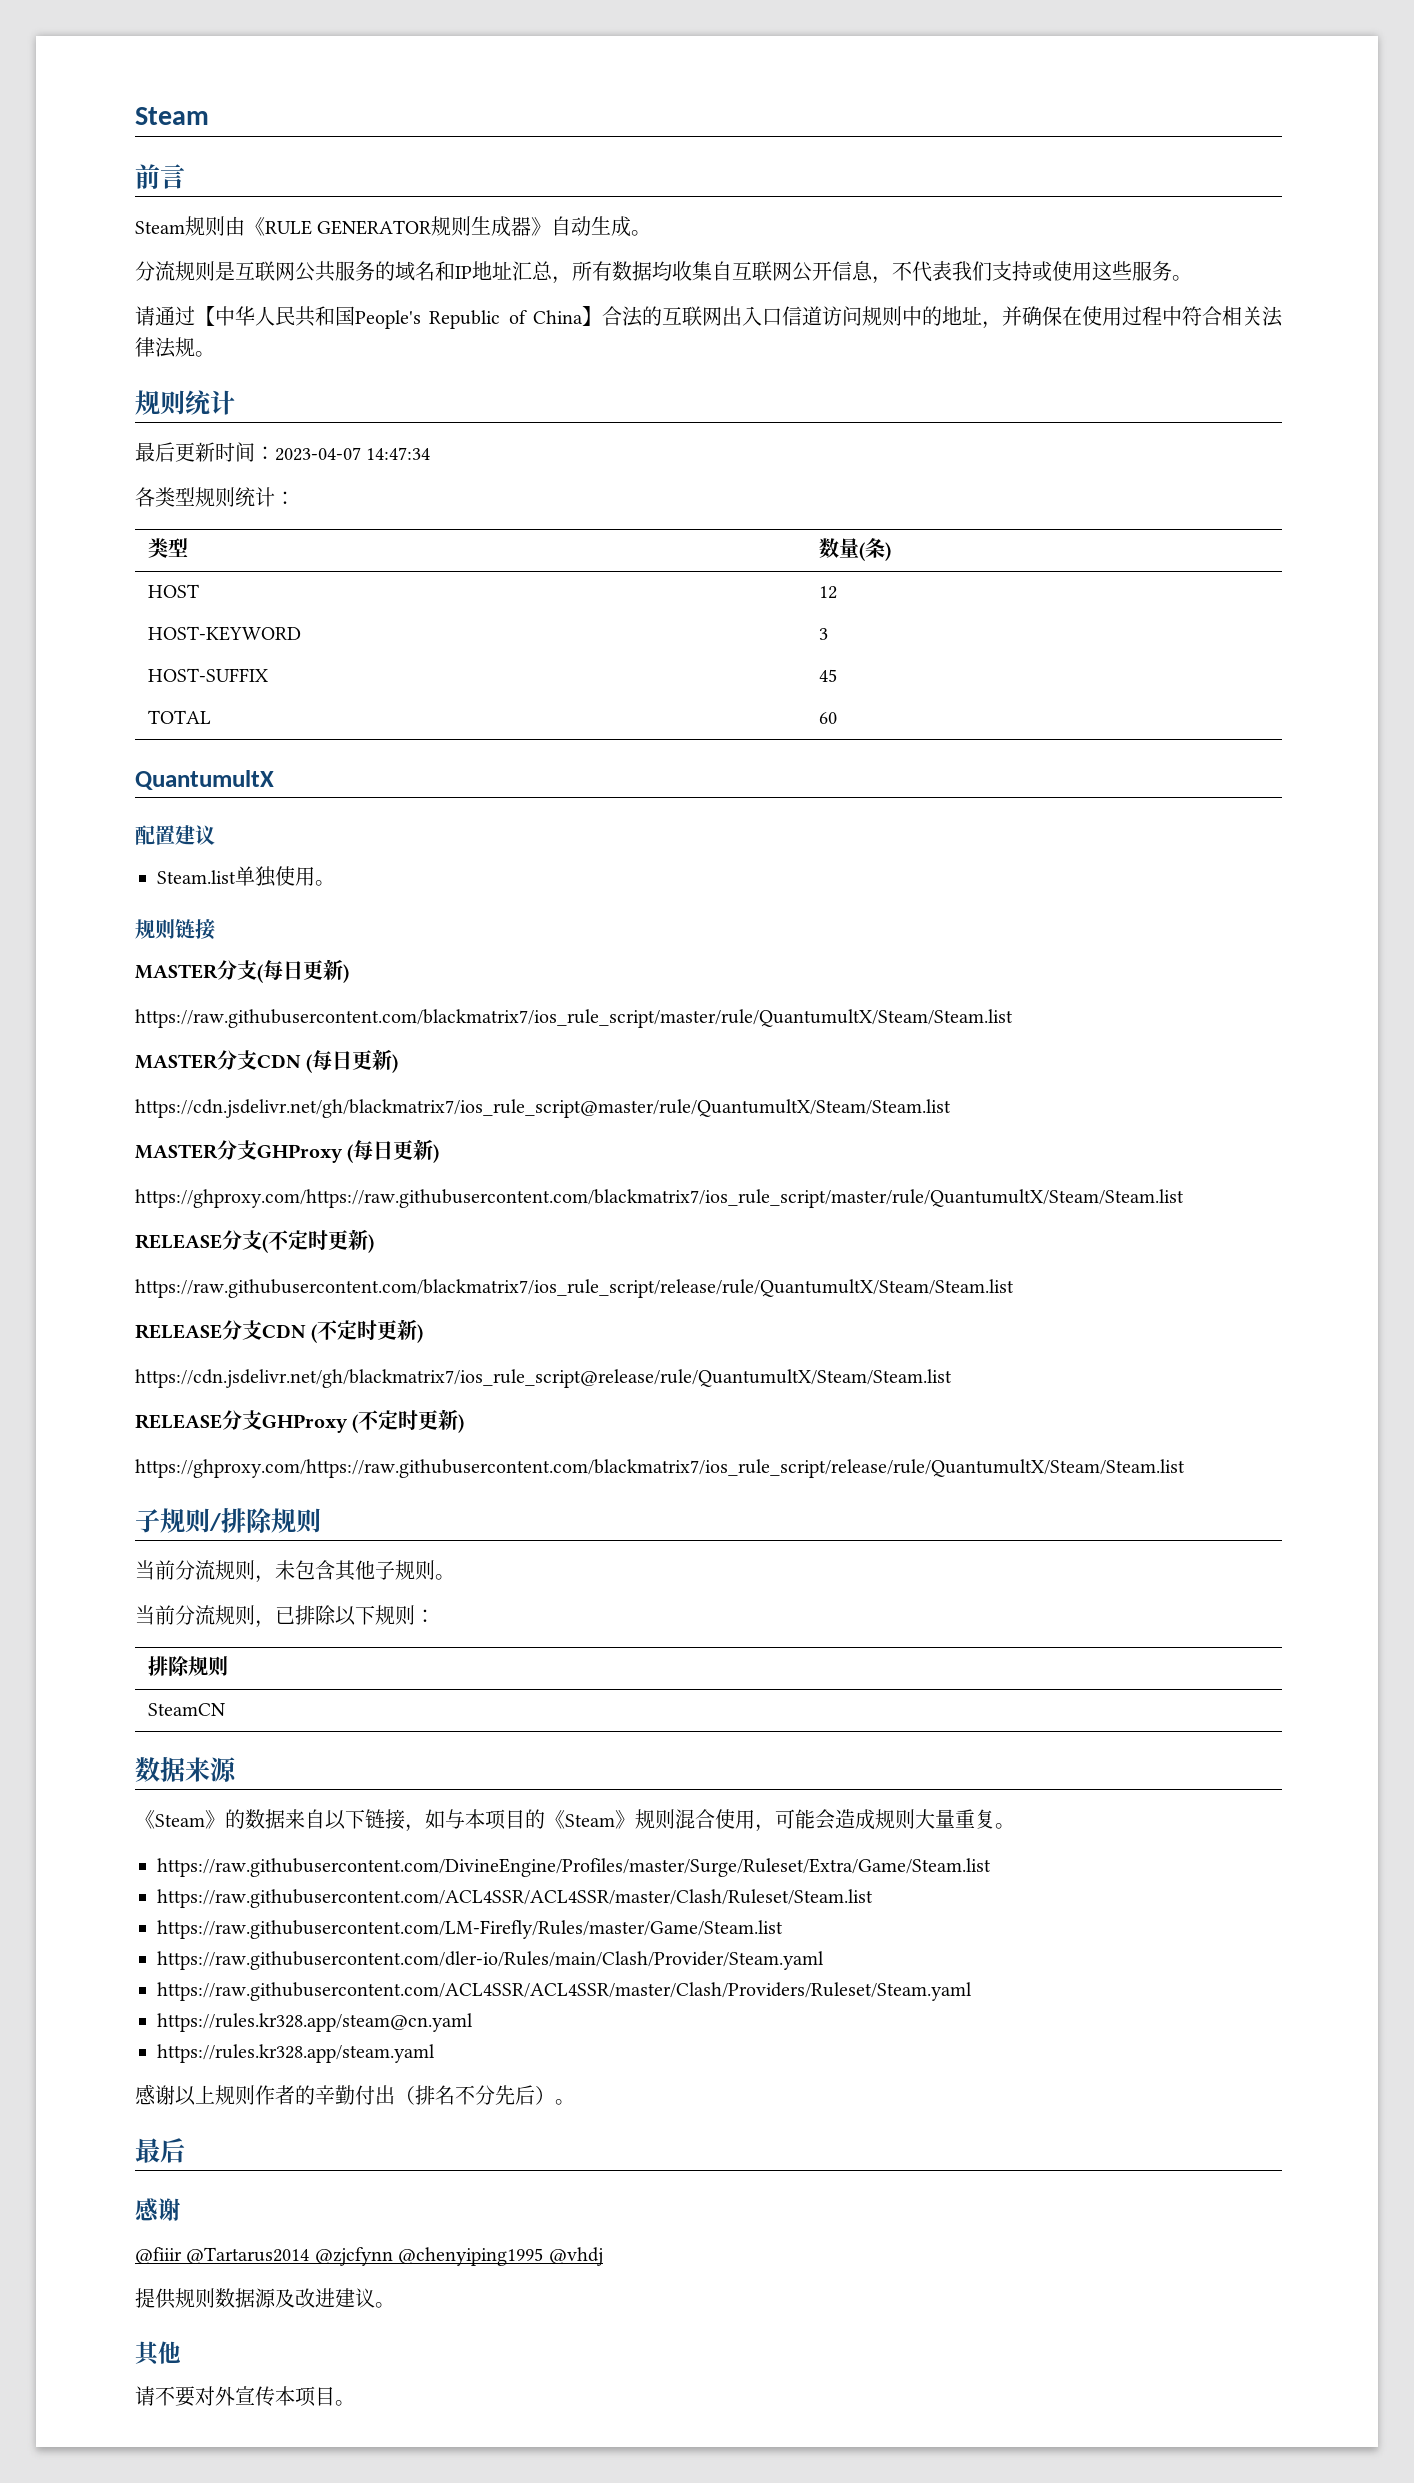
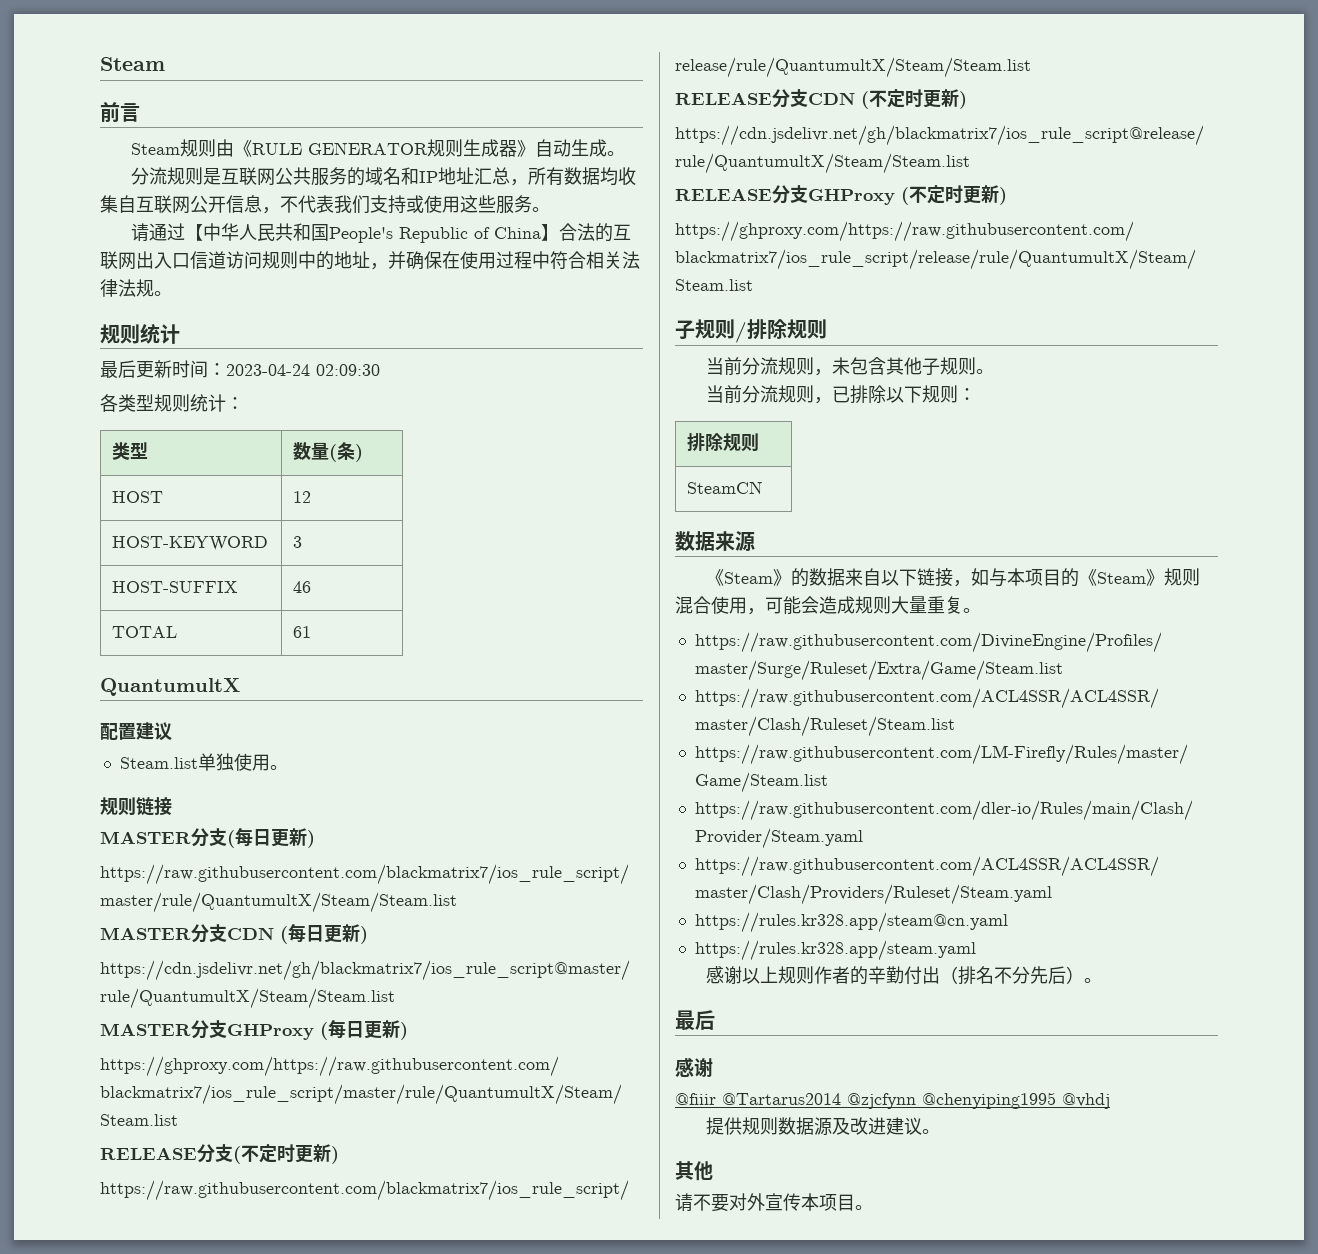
[275,447,431,461] 2023-04-07 14:47:34 -> [226,364,380,376] 2023-04-24 02:09:30
[818,669,837,682] 45 -> [293,581,312,593] 46
[818,712,837,724] 60 -> [293,626,312,638] 61

